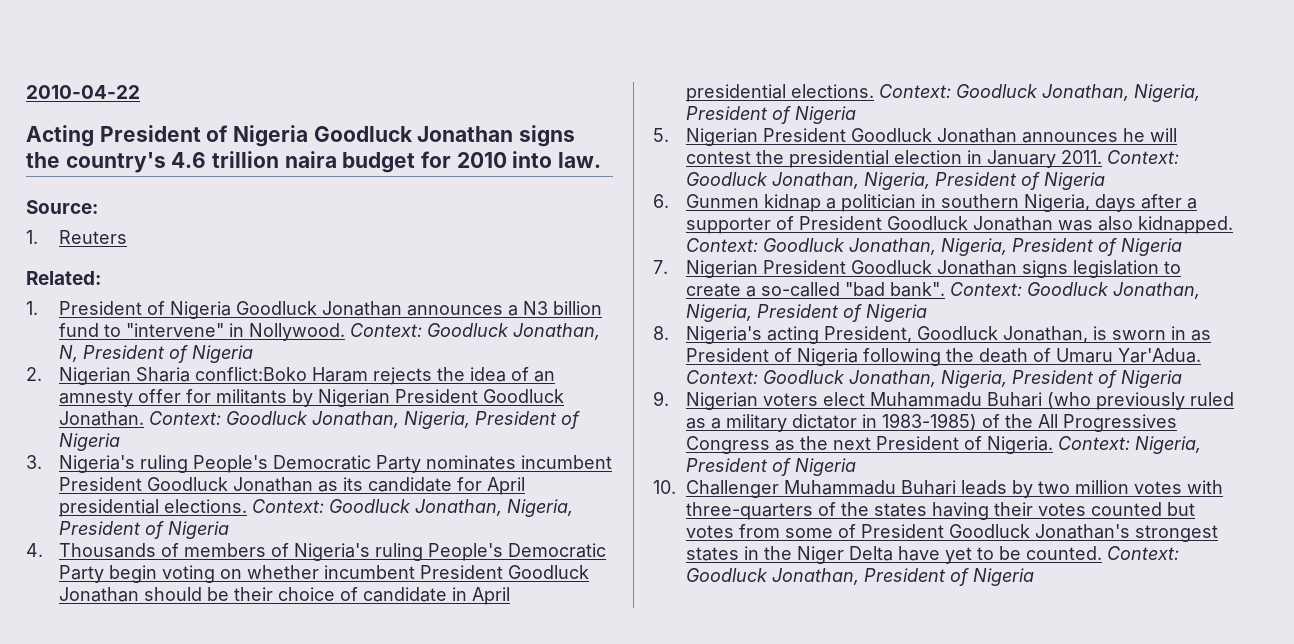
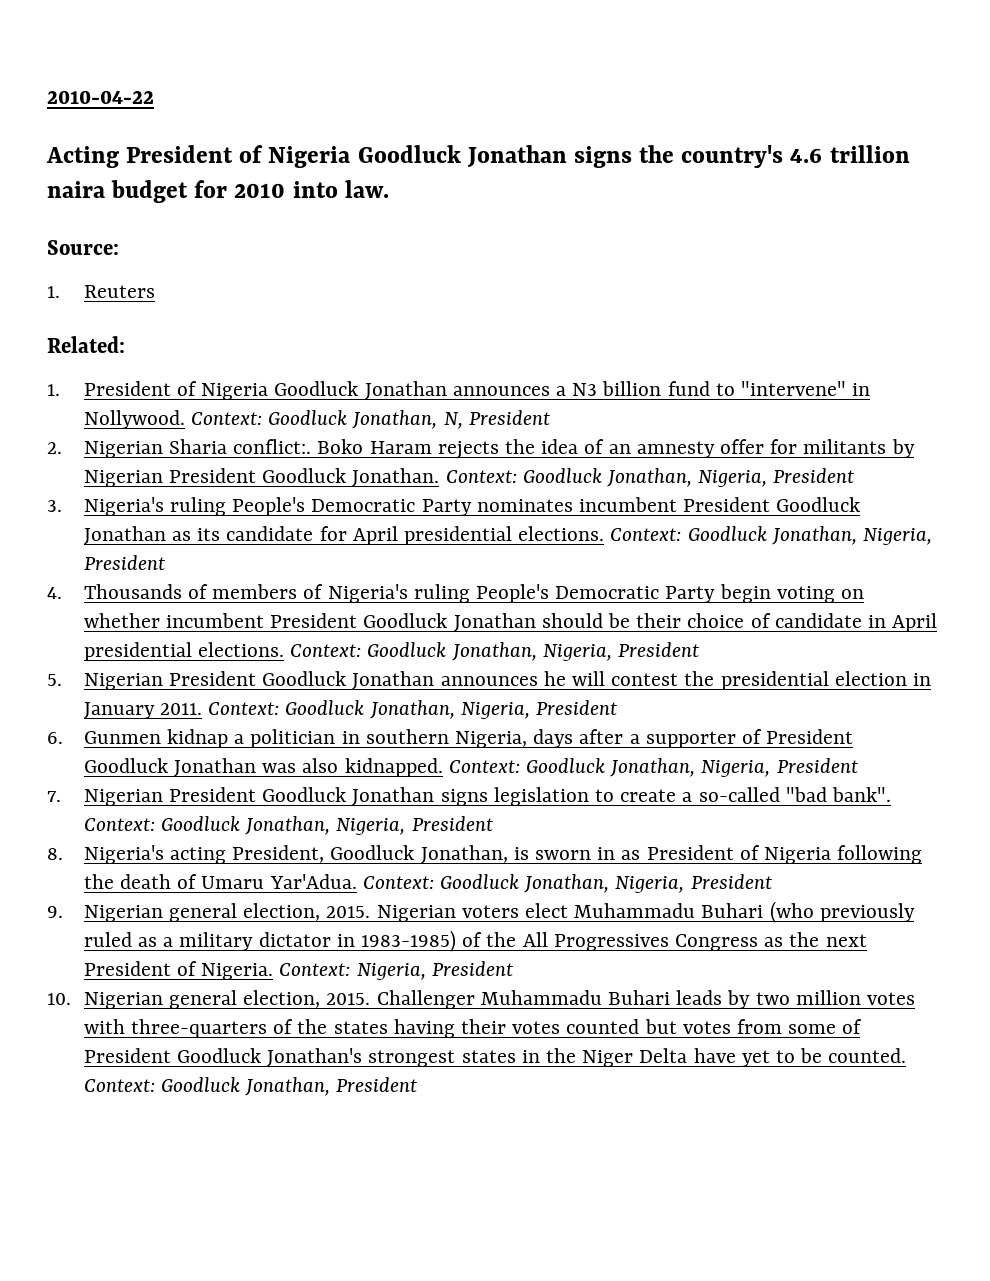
[168,345,253,363] of Nigeria -> (550, 417) none
[194,367,307,381] conflict:Boko -> [233,439,364,454] conflict:. Boko
[560,411,580,429] [58,433,120,451] of Nigeria -> (855, 475) none
[144,521,229,539] of Nigeria -> (165, 562) none
[771,106,856,124] of Nigeria -> (699, 649) none
[1020,172,1105,190] of Nigeria -> (617, 707) none
[1097,238,1182,256] of Nigeria -> (858, 765) none
[842,304,927,322] of Nigeria -> (493, 823) none
[1097,370,1182,388] of Nigeria -> (772, 881) none
(758, 401) none -> [168,903,456,922] general election, 2015. Nigerian
[771,458,856,476] of Nigeria -> (513, 968) none
(676, 487) none -> [83,990,371,1009] Nigerian general election, 2015.
[949,568,1034,586] of Nigeria -> (418, 1084) none

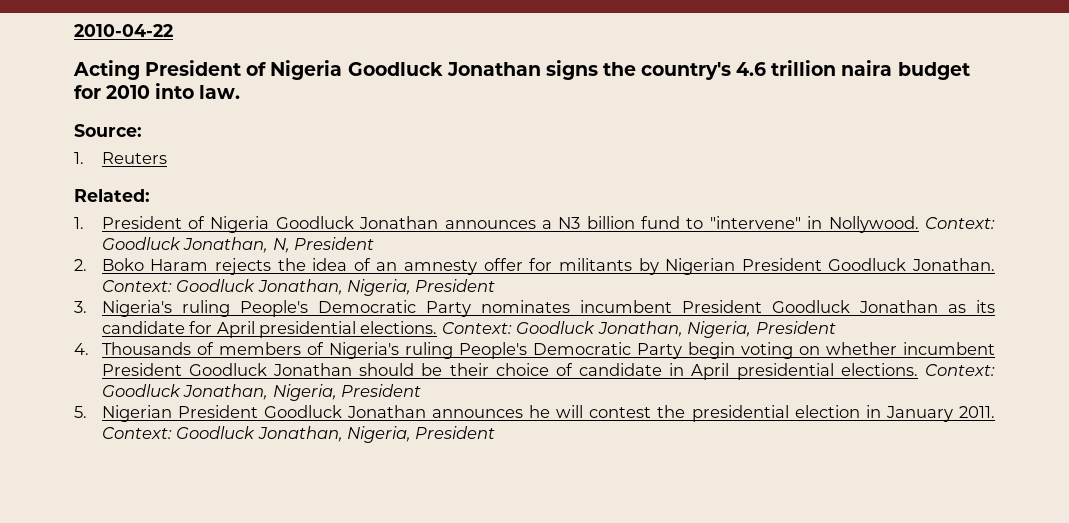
[83,439,312,458] Nigerian Sharia conflict:. -> (87, 265) none
[47,729,854,748] [83,758,858,777] [47,787,892,806] [83,816,493,835] [47,845,923,864] [83,874,772,893] [47,901,915,923] [83,930,867,952] [83,961,513,980] [47,990,916,1009] [83,1019,863,1038] [83,1048,907,1067] [83,1077,418,1096] // 6. Gunmen kidnap a politician in southern Nigeria, days after a supporter of President Goodluck Jonathan was also kidnapped. Context: Goodluck Jonathan, Nigeria, President // 7. Nigerian President Goodluck Jonathan signs legislation to create a so-called "bad bank". Context: Goodluck Jonathan, Nigeria, President // 8. Nigeria's acting President, Goodluck Jonathan, is sworn in as President of Nigeria following the death of Umaru Yar'Adua. Context: Goodluck Jonathan, Nigeria, President // 9. Nigerian general election, 2015. Nigerian voters elect Muhammadu Buhari (who previously ruled as a military dictator in 1983-1985) of the All Progressives Congress as the next President of Nigeria. Context: Nigeria, President // 10. Nigerian general election, 2015. Challenger Muhammadu Buhari leads by two million votes with three-quarters of the states having their votes counted but votes from some of President Goodluck Jonathan's strongest states in the Niger Delta have yet to be counted. Context: Goodluck Jonathan, President -> (496, 432) none

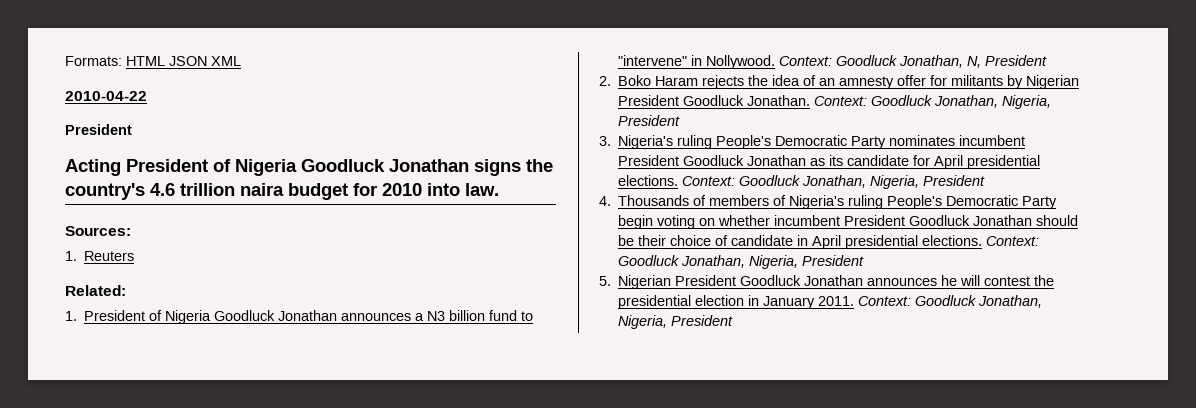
(74, 30) none -> [65,56,241,66] Formats: HTML JSON XML //
(173, 30) none -> [65,124,132,135] // President
[74,124,142,137] Source: -> [65,226,131,236] Sources:

